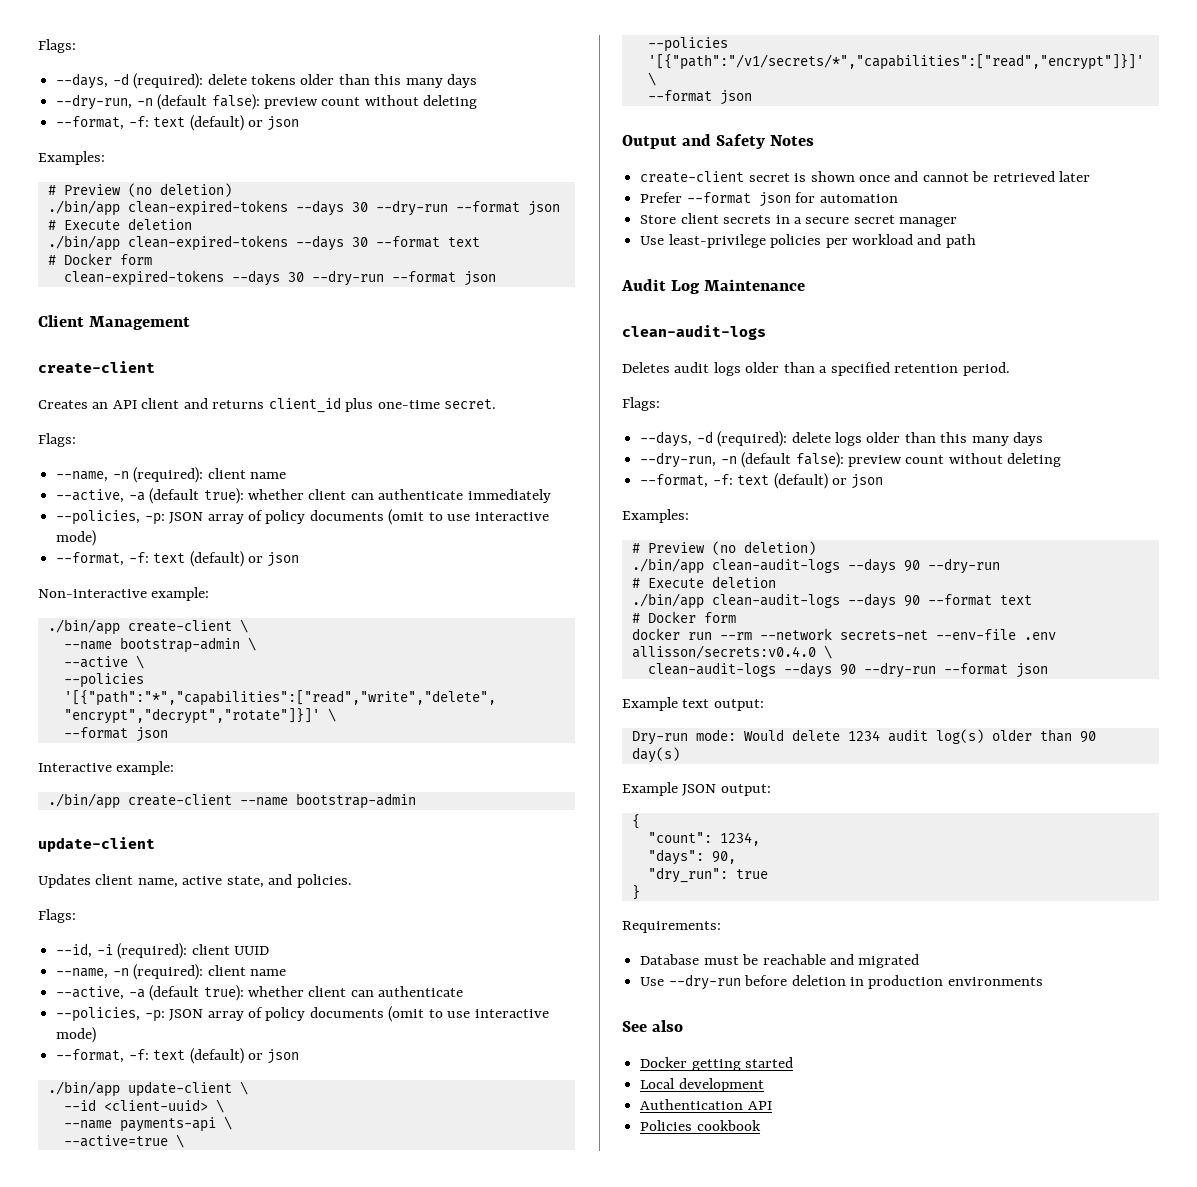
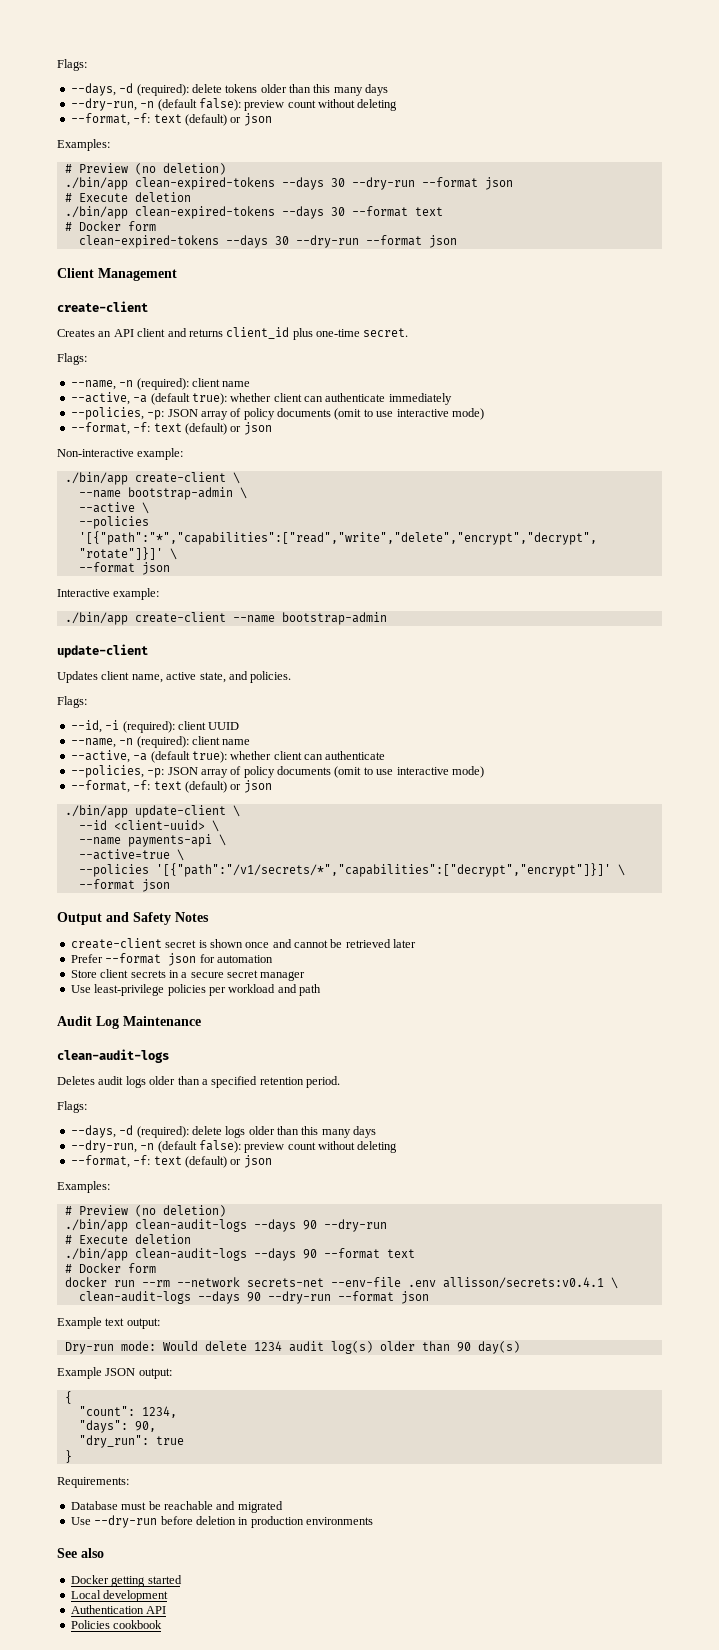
[647,54,1144,70] '[{"path":"/v1/secrets/*","capabilities":["read","encrypt"]}]' -> [155,863,611,877] '[{"path":"/v1/secrets/*","capabilities":["decrypt","encrypt"]}]'
[631,645,816,659] allisson/secrets:v0.4.0 -> [442,1277,604,1289] allisson/secrets:v0.4.1

